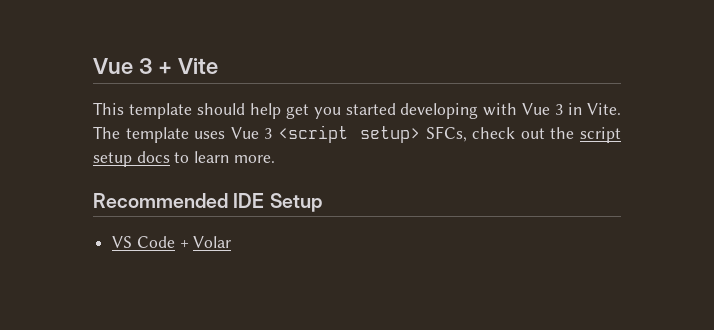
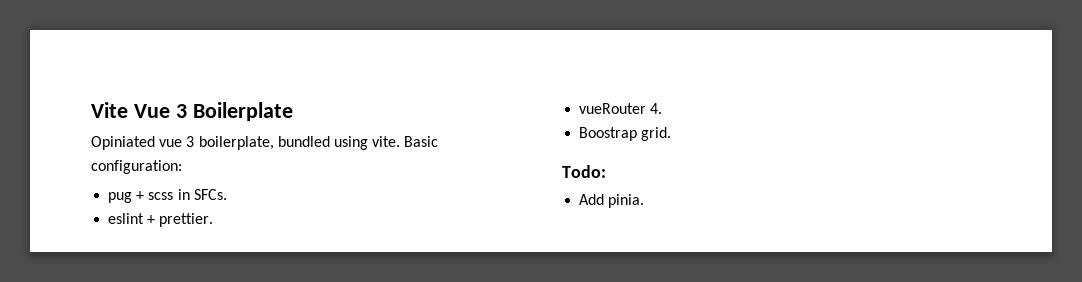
[93,58,218,74] [93,102,621,119] [93,125,622,143] [93,151,275,167] [93,193,322,212] [112,236,232,248] Vue 3 + Vite // This template should help get you started developing with Vue 3 in Vite. The template uses Vue 3 <script setup> SFCs, check out the script setup docs to learn more. // Recommended IDE Setup // VS Code + Volar -> [91,102,293,121] [91,136,439,150] [91,160,182,174] [108,189,227,203] [108,213,214,227] [579,103,663,114] [579,127,672,141] [562,165,606,178] [579,194,645,208] Vite Vue 3 Boilerplate // Opiniated vue 3 boilerplate, bundled using vite. Basic configuration: // pug + scss in SFCs. // eslint + prettier. // vueRouter 4. // Boostrap grid. // Todo: // Add pinia.

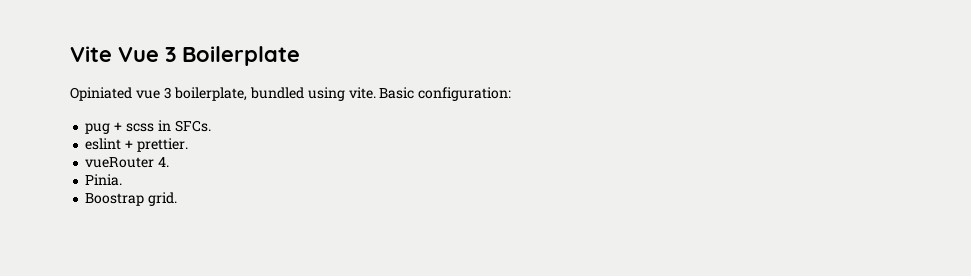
(663, 108) none -> [85,174,123,186] // Pinia.
[562,165,606,178] [579,194,645,208] // Todo: // Add pinia. -> (178, 199) none

